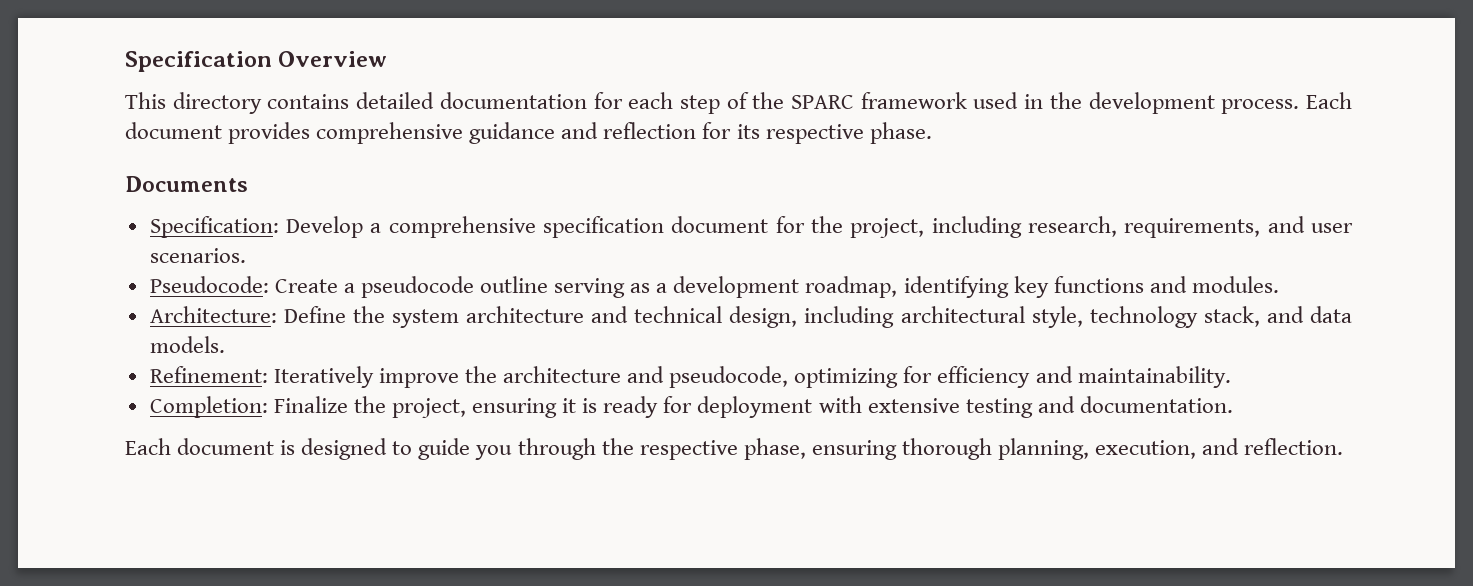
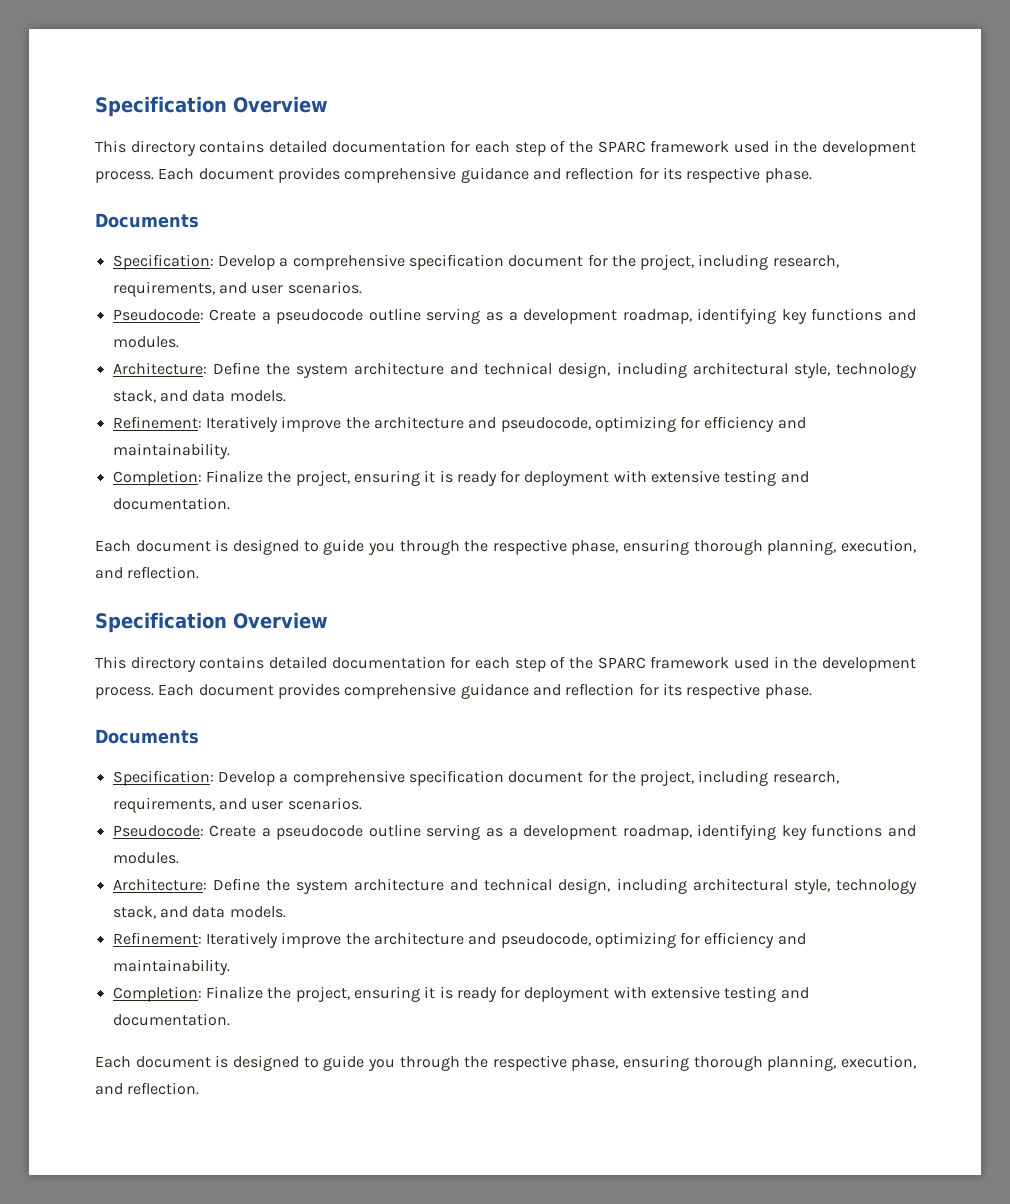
(1344, 446) none -> [95,612,328,633] [95,656,916,672] [95,683,812,699] [95,729,199,744] [112,770,839,786] [112,797,362,813] [112,824,917,840] [112,852,179,864] [112,878,917,894] [112,906,286,919] [112,932,806,948] [112,959,230,975] [112,986,809,1002] [112,1013,230,1026] [95,1055,916,1071] [95,1082,200,1095] // Specification Overview // This directory contains detailed documentation for each step of the SPARC framework used in the development process. Each document provides comprehensive guidance and reflection for its respective phase. // Documents // Specification: Develop a comprehensive specification document for the project, including research, requirements, and user scenarios. // Pseudocode: Create a pseudocode outline serving as a development roadmap, identifying key functions and modules. // Architecture: Define the system architecture and technical design, including architectural style, technology stack, and data models. // Refinement: Iteratively improve the architecture and pseudocode, optimizing for efficiency and maintainability. // Completion: Finalize the project, ensuring it is ready for deployment with extensive testing and documentation. // Each document is designed to guide you through the respective phase, ensuring thorough planning, execution, and reflection.

